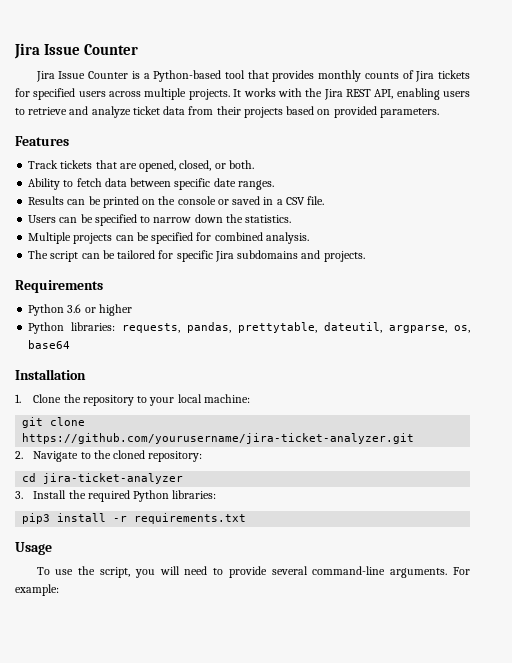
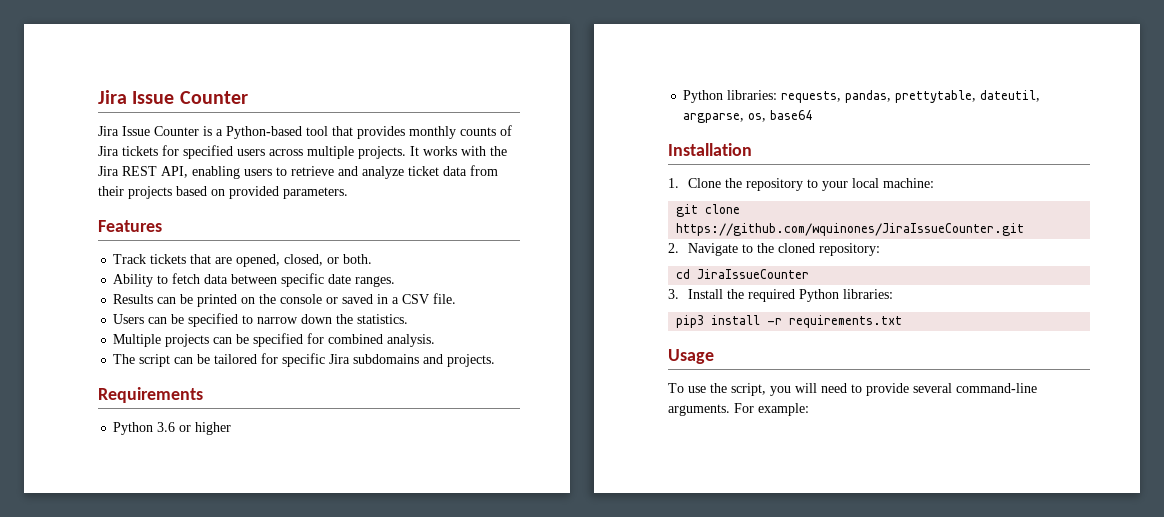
[22,433,415,444] https://github.com/yourusername/jira-ticket-analyzer.git -> [676,223,1025,236] https://github.com/wquinones/JiraIssueCounter.git
[43,473,184,484] jira-ticket-analyzer -> [697,269,810,279] JiraIssueCounter

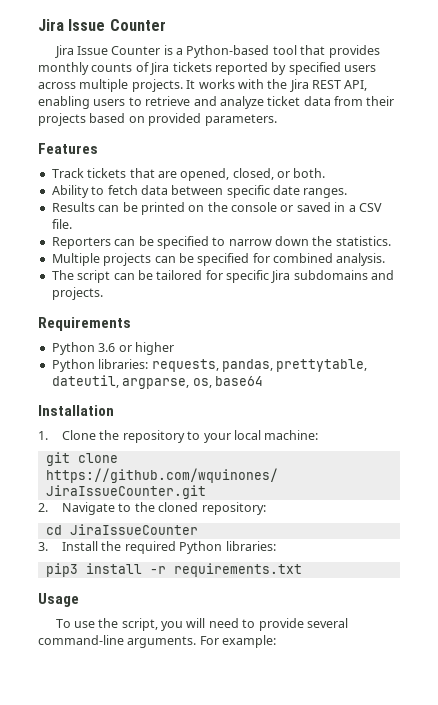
[162,145,179,156] for -> [214,62,287,75] reported by
[113,314,145,324] Users -> [51,237,111,249] Reporters

